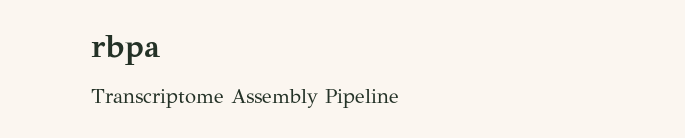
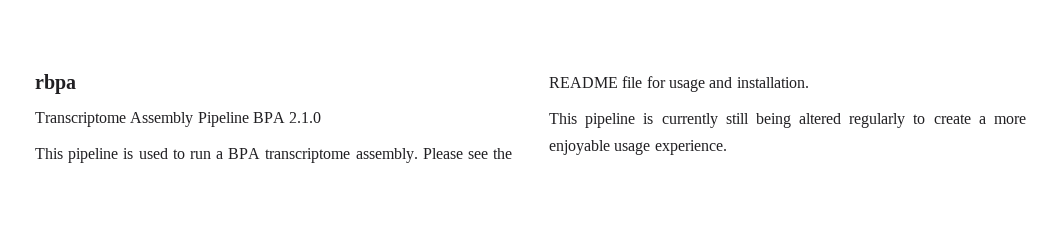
(399, 98) none -> [252,112,322,123] [35,148,512,163] [549,76,809,92] [549,113,1026,128] [549,140,727,155] BPA 2.1.0 // This pipeline is used to run a BPA transcriptome assembly. Please see the README file for usage and installation. // This pipeline is currently still being altered regularly to create a more enjoyable usage experience.

